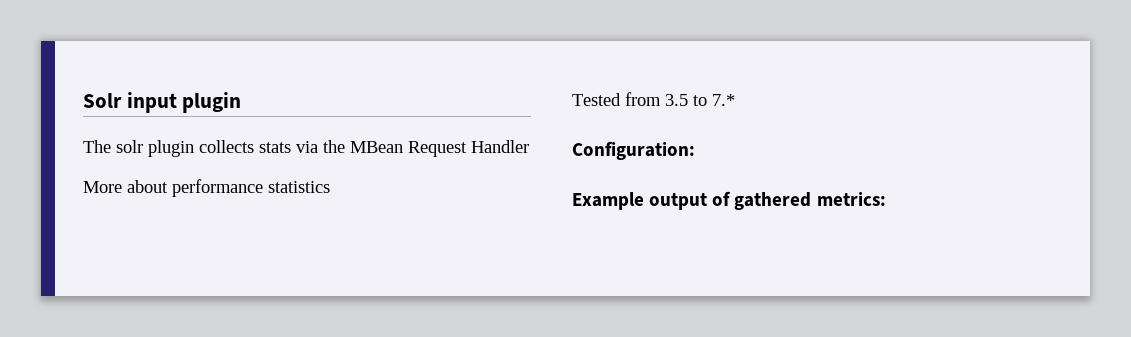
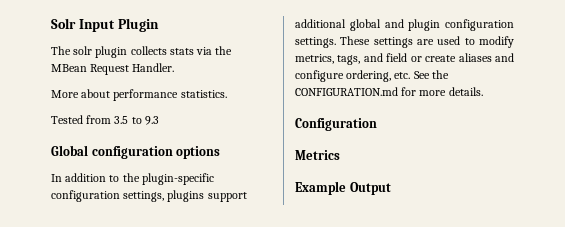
[126,92,242,113] input plugin -> [78,18,159,32] Input Plugin
[471,140,529,153] Handler -> [132,63,175,72] Handler.
[268,181,330,193] statistics -> [180,90,227,98] statistics.
[712,94,735,106] [572,141,695,160] [572,191,886,210] 7.* // Configuration: // Example output of gathered metrics: -> [144,116,159,125] [51,145,221,159] [51,173,214,185] [51,190,247,202] [295,19,514,31] [295,36,514,48] [295,53,514,65] [295,70,449,82] [295,87,483,96] [295,118,377,131] [295,150,340,160] [295,181,391,195] 9.3 // Global configuration options // In addition to the plugin-specific configuration settings, plugins support additional global and plugin configuration settings. These settings are used to modify metrics, tags, and field or create aliases and configure ordering, etc. See the CONFIGURATION.md for more details. // Configuration // Metrics // Example Output

